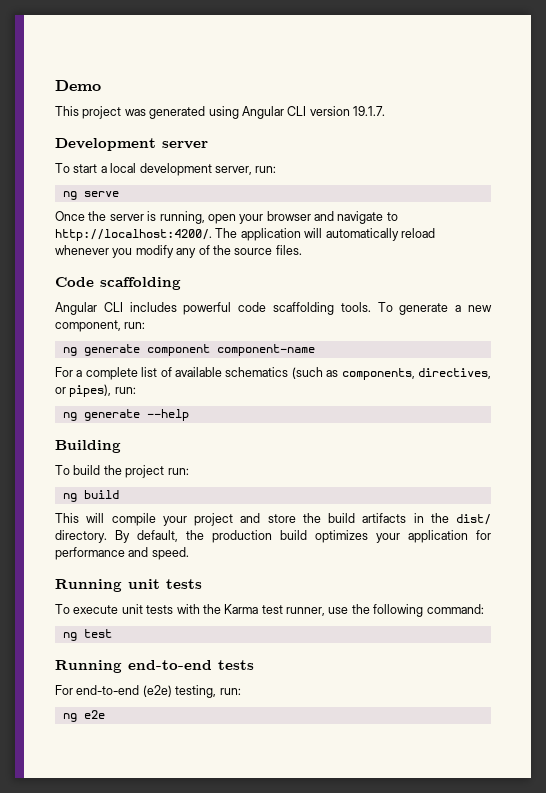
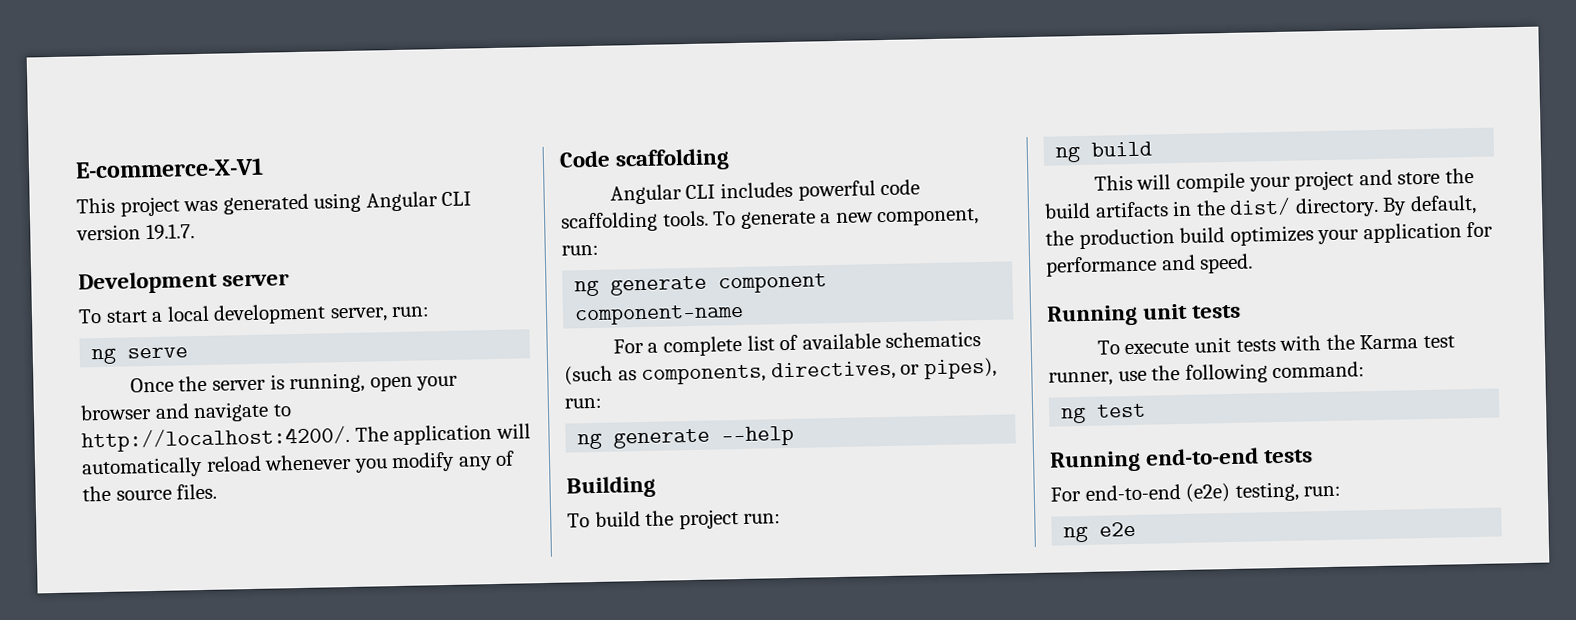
[55,80,101,91] Demo -> [75,157,264,179] E-commerce-X-V1

